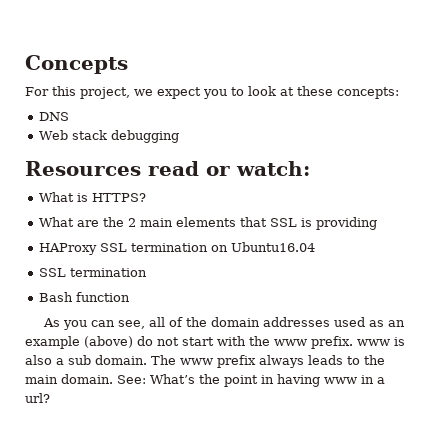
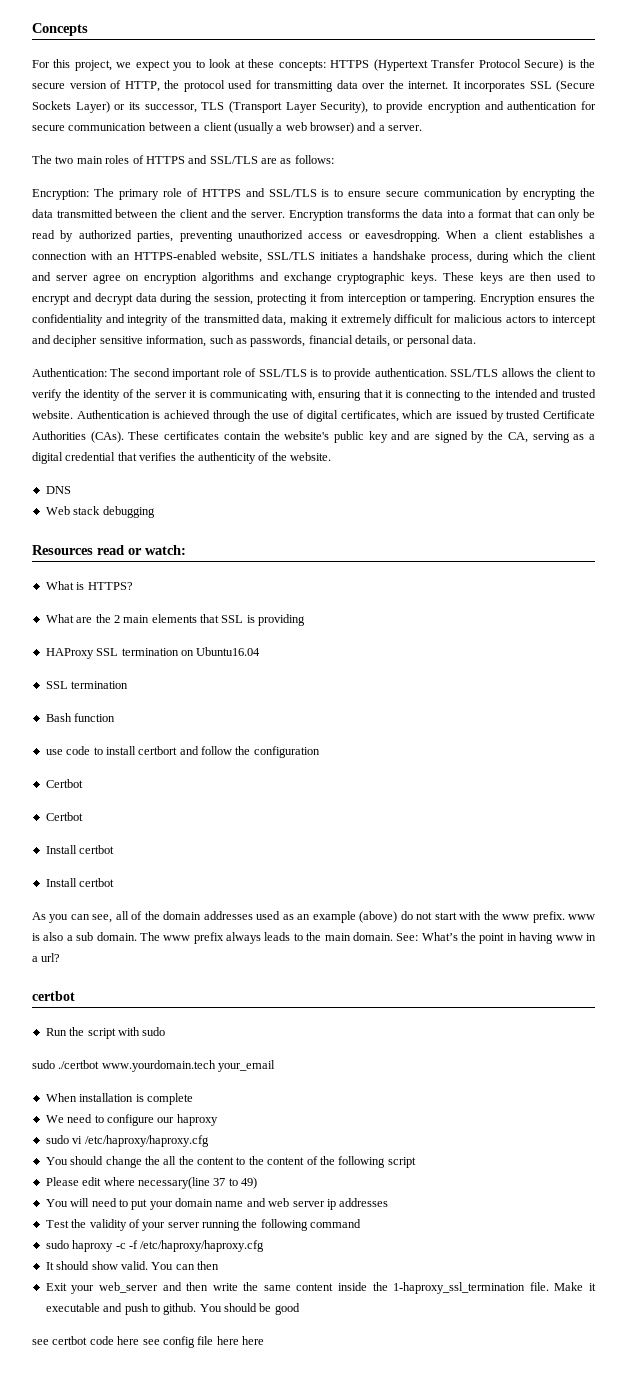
(399, 93) none -> [330,59,596,71] [32,80,595,92] [32,101,597,113] [32,122,423,134] [32,155,334,164] [32,188,595,200] [32,209,595,221] [32,230,595,242] [32,251,596,263] [32,272,595,284] [32,293,596,305] [32,314,596,326] [32,335,477,347] [32,368,595,380] [32,389,597,401] [32,410,596,422] [32,431,595,443] [32,452,331,464] HTTPS (Hypertext Transfer Protocol Secure) is the secure version of HTTP, the protocol used for transmitting data over the internet. It incorporates SSL (Secure Sockets Layer) or its successor, TLS (Transport Layer Security), to provide encryption and authentication for secure communication between a client (usually a web browser) and a server. // The two main roles of HTTPS and SSL/TLS are as follows: // Encryption: The primary role of HTTPS and SSL/TLS is to ensure secure communication by encrypting the data transmitted between the client and the server. Encryption transforms the data into a format that can only be read by authorized parties, preventing unauthorized access or eavesdropping. When a client establishes a connection with an HTTPS-enabled website, SSL/TLS initiates a handshake process, during which the client and server agree on encryption algorithms and exchange cryptographic keys. These keys are then used to encrypt and decrypt data during the session, protecting it from interception or tampering. Encryption ensures the confidentiality and integrity of the transmitted data, making it extremely difficult for malicious actors to intercept and decipher sensitive information, such as passwords, financial details, or personal data. // Authentication: The second important role of SSL/TLS is to provide authentication. SSL/TLS allows the client to verify the identity of the server it is communicating with, ensuring that it is connecting to the intended and trusted website. Authentication is achieved through the use of digital certificates, which are issued by trusted Certificate Authorities (CAs). These certificates contain the website's public key and are signed by the CA, serving as a digital credential that verifies the authenticity of the website.
(130, 297) none -> [45,746,320,758] [45,779,83,788] [45,812,83,821] [45,845,115,854] [45,878,115,887] // use code to install certbort and follow the configuration // Certbot // Certbot // Install certbot // Install certbot
(50, 398) none -> [32,991,75,1001] [45,1027,166,1039] [32,1060,276,1072] [45,1093,193,1105] [45,1114,218,1126] [45,1135,209,1147] [45,1156,416,1168] [45,1177,257,1189] [45,1198,389,1210] [45,1219,362,1231] [45,1240,265,1252] [45,1261,219,1270] [45,1282,596,1294] [45,1303,300,1315] [32,1336,264,1348] // certbot // Run the script with sudo // sudo ./certbot www.yourdomain.tech your_email // When installation is complete // We need to configure our haproxy // sudo vi /etc/haproxy/haproxy.cfg // You should change the all the content to the content of the following script // Please edit where necessary(line 37 to 49) // You will need to put your domain name and web server ip addresses // Test the validity of your server running the following command // sudo haproxy -c -f /etc/haproxy/haproxy.cfg // It should show valid. You can then // Exit your web_server and then write the same content inside the 1-haproxy_ssl_termination file. Make it executable and push to github. You should be good // see certbot code here see config file here here

